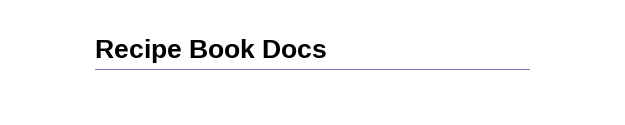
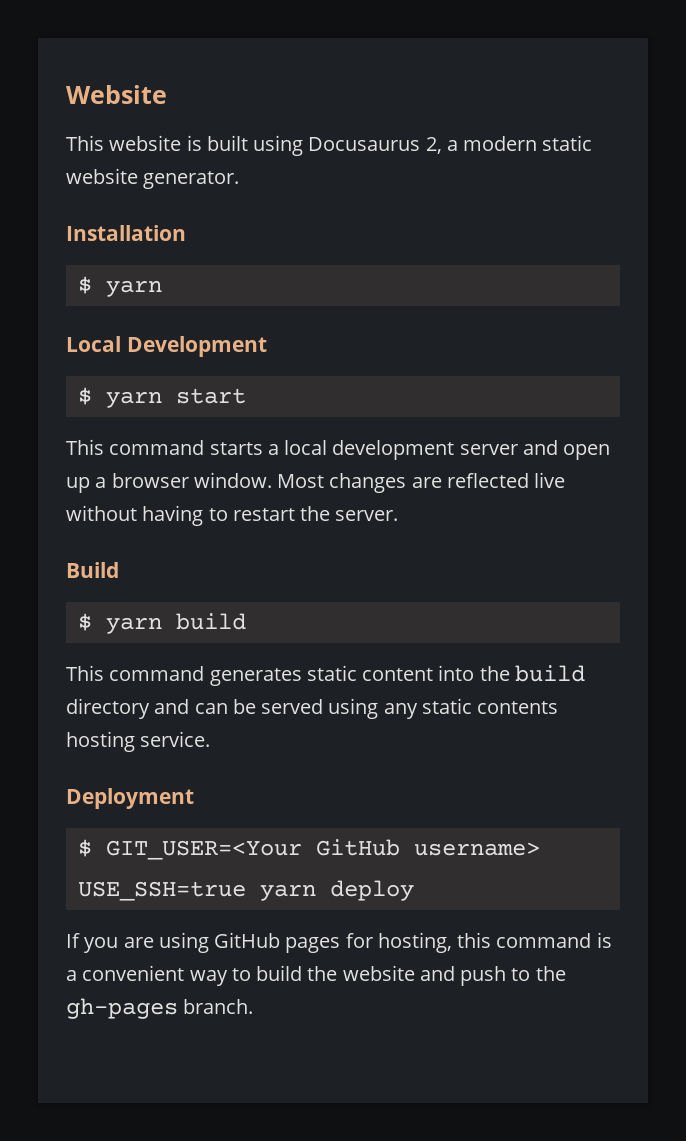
[95,39,328,63] Recipe Book Docs -> [66,85,167,104] [66,135,593,156] [66,168,240,189] [66,225,186,241] [77,276,162,297] [66,336,267,357] [77,387,246,408] [66,439,611,460] [66,472,566,493] [66,505,399,526] [66,562,119,578] [77,613,246,634] [66,665,585,686] [66,698,559,719] [66,731,211,752] [66,788,194,809] [77,839,540,860] [77,880,414,901] [66,932,612,953] [66,965,566,986] [66,998,254,1019] Website // This website is built using Docusaurus 2, a modern static website generator. // Installation // $ yarn // Local Development // $ yarn start // This command starts a local development server and open up a browser window. Most changes are reflected live without having to restart the server. // Build // $ yarn build // This command generates static content into the build directory and can be served using any static contents hosting service. // Deployment // $ GIT_USER=<Your GitHub username> USE_SSH=true yarn deploy // If you are using GitHub pages for hosting, this command is a convenient way to build the website and push to the gh-pages branch.

